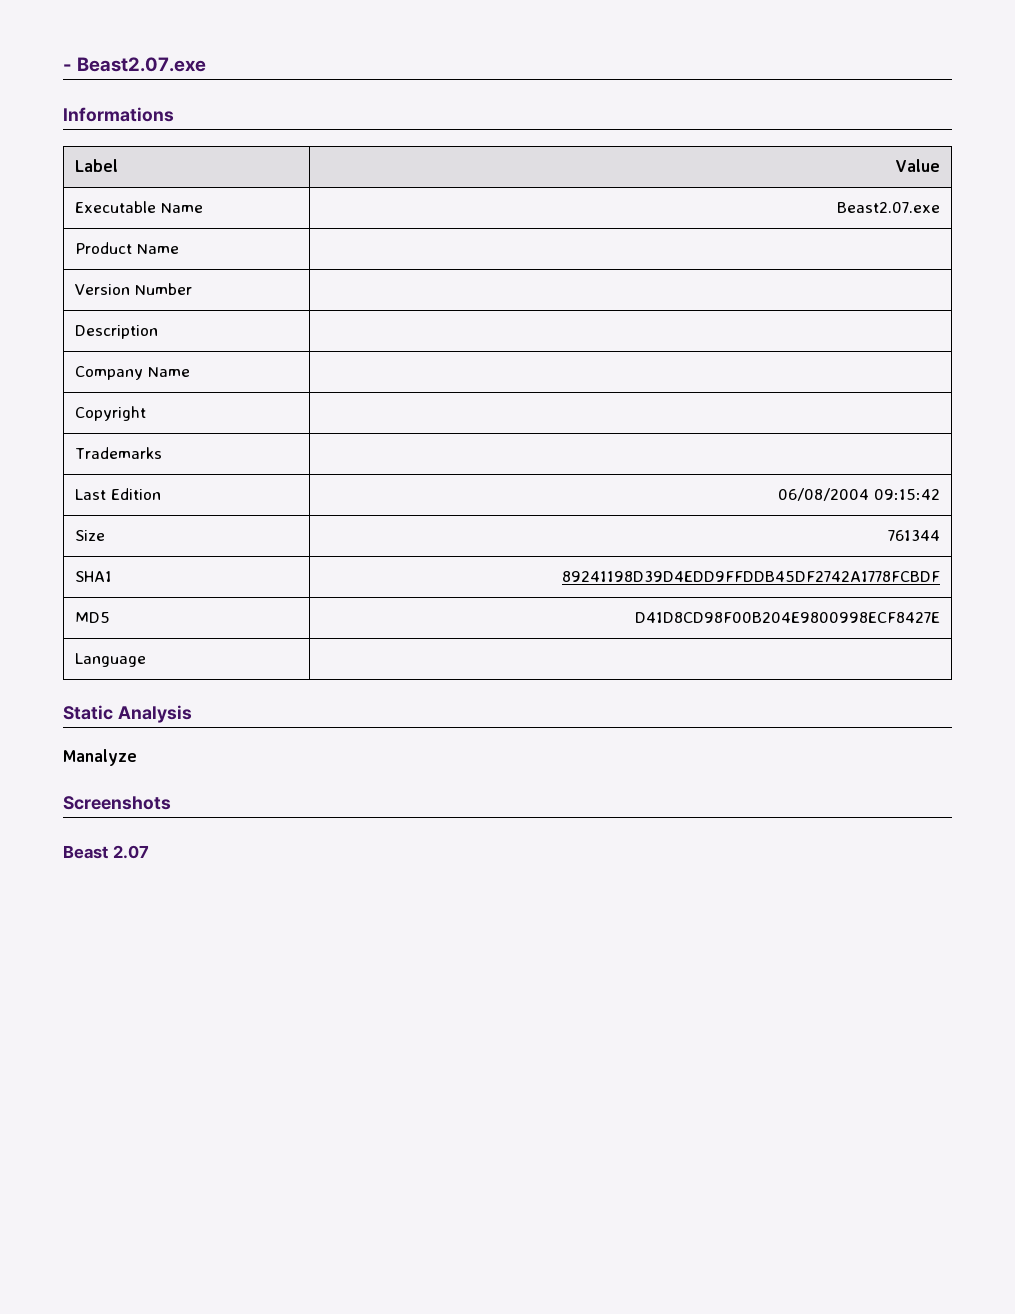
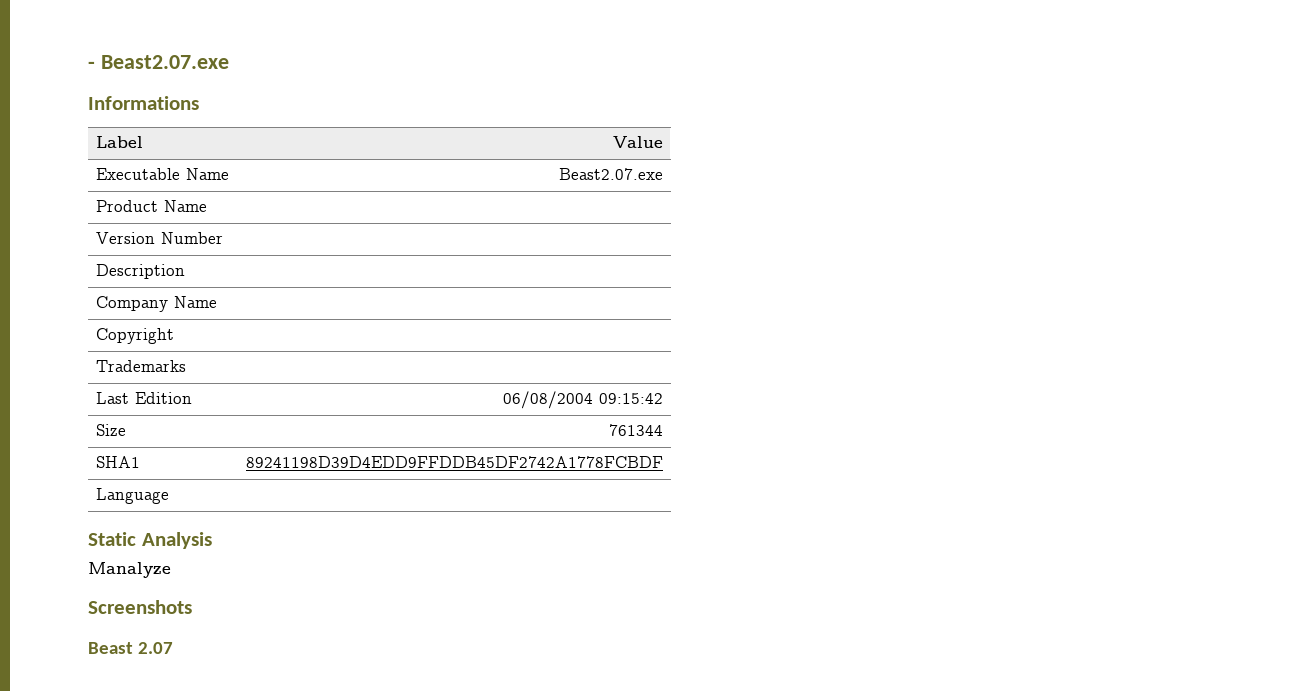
[75,612,111,623] [634,612,940,623] // MD5 | D41D8CD98F00B204E9800998ECF8427E -> (664, 462) none

